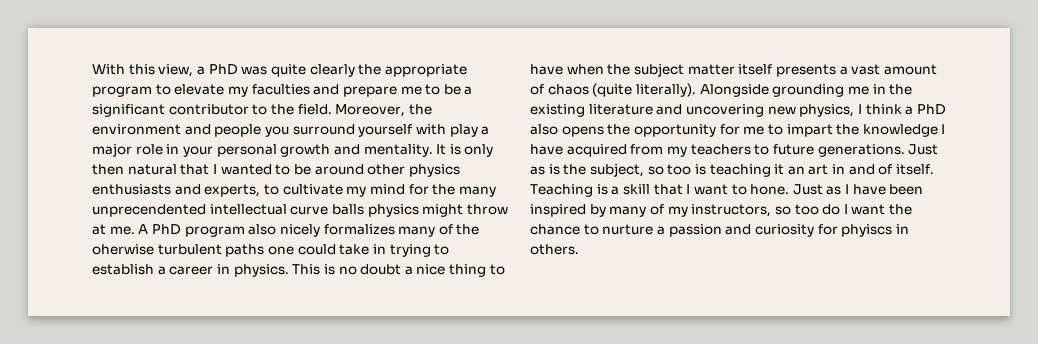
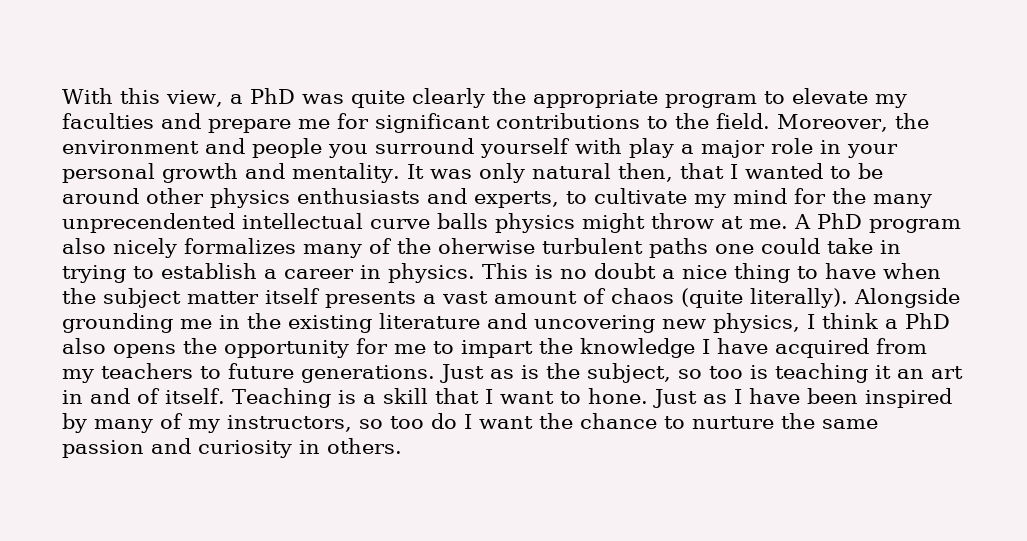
[425,84,473,95] [92,104,249,117] to be a significant contributor -> [337,113,640,133] for significant contributions
[449,144,494,157] [92,164,177,175] is only then natural -> [429,163,673,183] was only natural then,
[656,226,665,235] a -> [781,413,878,429] the same
[817,224,893,237] for phyiscs -> (292, 449) none

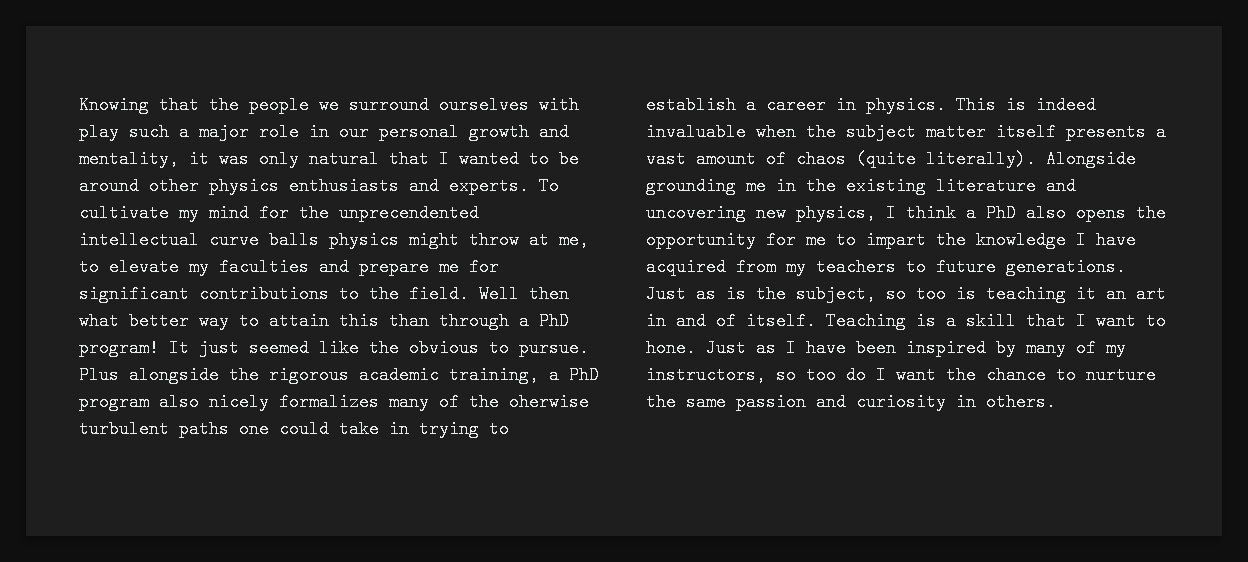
[62,88,757,108] With this view, a PhD was quite clearly the appropriate program -> [79,96,579,114] [79,123,569,141] [79,150,579,168] [79,177,559,195] [79,204,479,222] [79,231,589,249] Knowing that the people we surround ourselves with play such a major role in our personal growth and mentality, it was only natural that I wanted to be around other physics enthusiasts and experts. To cultivate my mind for the unprecendented intellectual curve balls physics might throw at me,
[777,113,929,132] [62,138,898,158] [62,163,883,183] [62,188,932,208] [62,213,811,233] Moreover, the environment and people you surround yourself with play a major role in your personal growth and mentality. It was only natural then, that I wanted to be around other physics enthusiasts and experts, to cultivate my mind for the many unprecendented intellectual curve balls physics might throw at me. A -> [479,285,569,303] [79,312,569,330] [79,339,589,357] [79,366,559,384] Well then what better way to attain this than through a PhD program! It just seemed like the obvious to pursue. Plus alongside the rigorous academic training, a
[560,263,876,283] no doubt a nice thing to have -> [1036,96,1096,114] [646,123,746,141] indeed invaluable

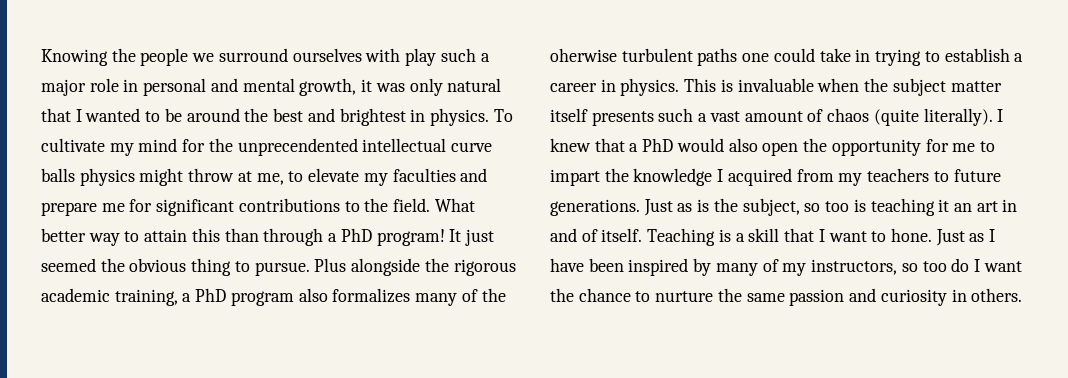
[159,96,199,114] that -> (108, 57) none
[339,123,569,141] [79,150,179,168] our personal growth and mentality, -> [143,78,357,96] personal and mental growth,
[149,177,529,195] other physics enthusiasts and experts. -> [244,108,489,126] the best and brightest in physics.
[479,285,569,303] [79,312,119,330] Well then what -> [434,198,475,212] What
[319,339,359,357] like -> (96, 265) none
(479, 348) none -> [191,258,232,276] thing
[209,393,269,411] nicely -> (328, 295) none
[1036,96,1096,114] indeed -> (733, 85) none
(1146, 132) none -> [658,108,694,122] such
[1046,150,1136,168] [646,177,1076,195] [646,204,1126,222] Alongside grounding me in the existing literature and uncovering new physics, I think a PhD also opens -> [997,109,1004,122] [550,138,799,156] I knew that a PhD would also open
[1096,231,1136,249] have -> (724, 175) none

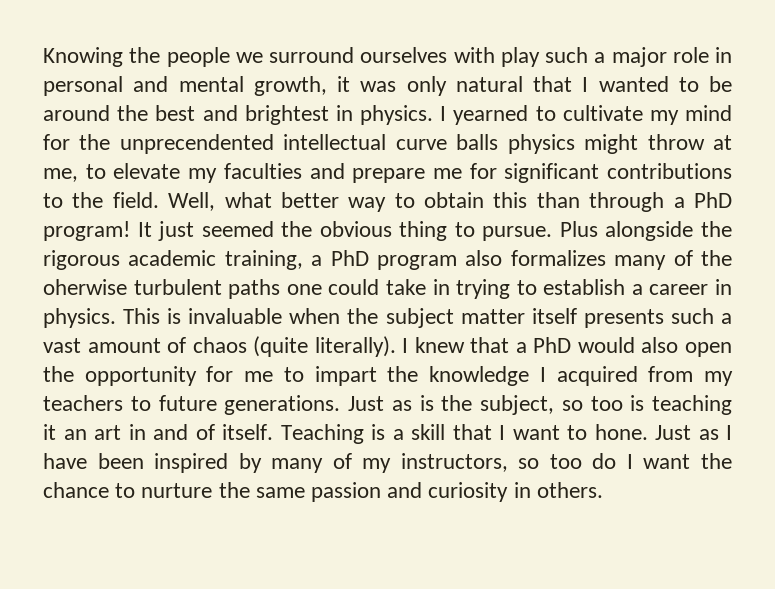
[493,109,513,122] To -> [440,105,556,125] I yearned to
[434,198,475,212] What -> [168,192,272,211] Well, what
[144,229,188,242] attain -> [424,192,485,208] obtain

